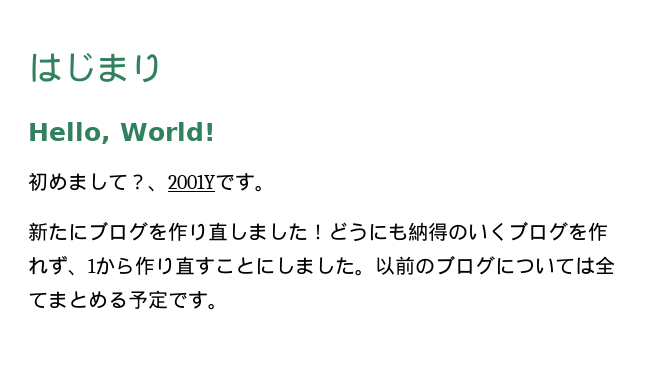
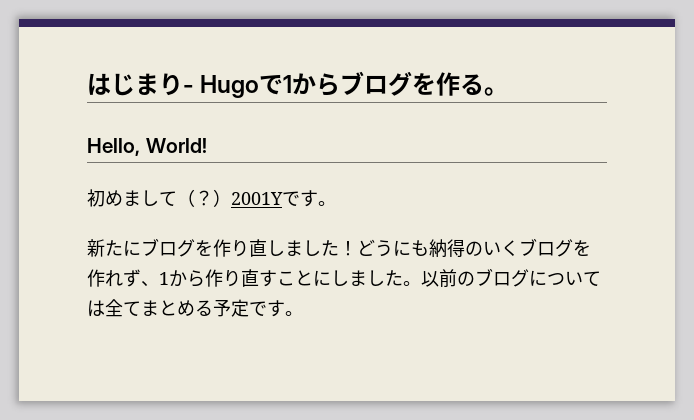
(164, 68) none -> [183,71,509,98] - Hugoで1からブログを作る。
[128,174,168,192] ？、 -> [177,189,231,207] （？）

